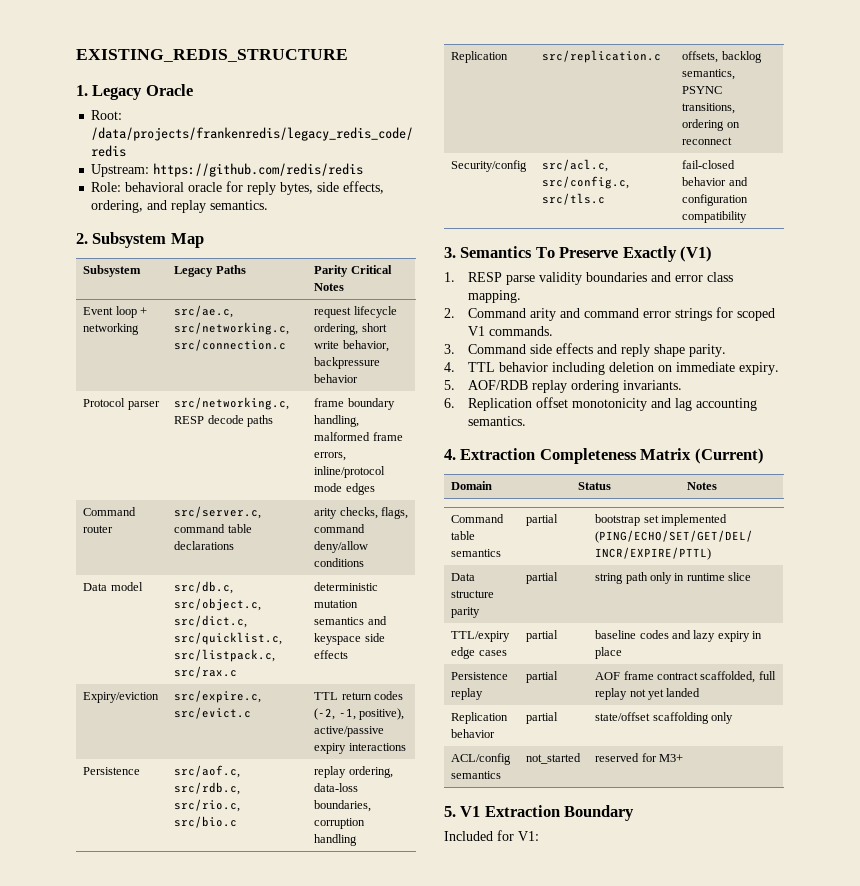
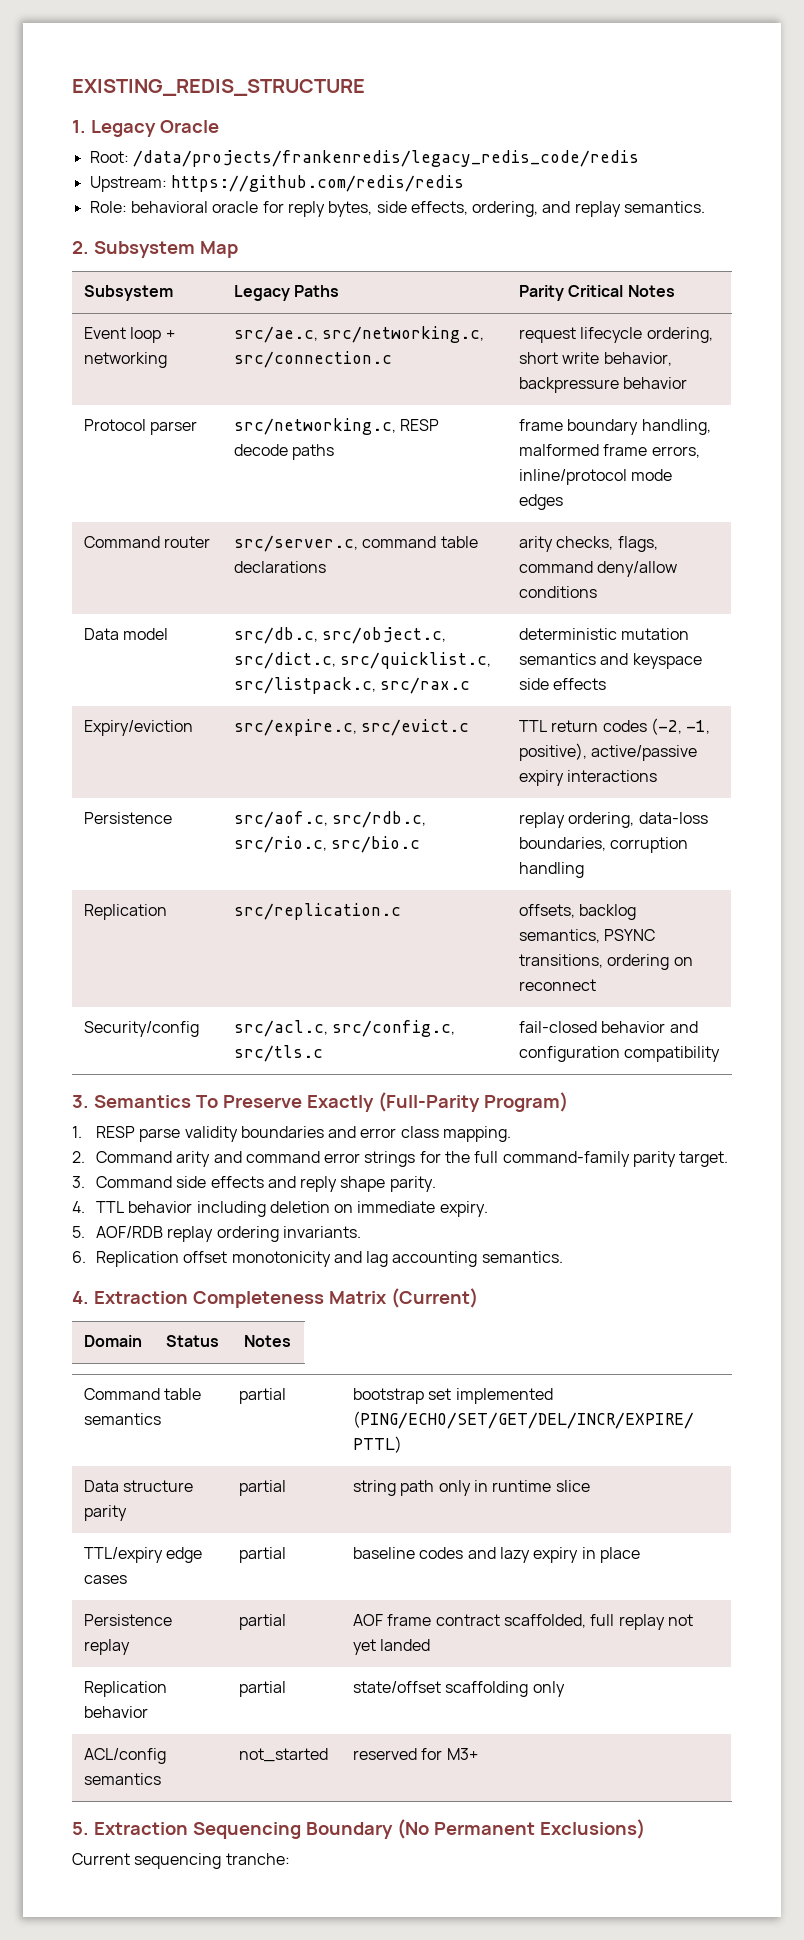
[680,246,713,262] (V1) -> [377,1092,568,1112] (Full-Parity Program)
[736,308,775,321] [467,326,553,336] scoped V1 commands. -> [445,1151,729,1167] the full command-family parity target.
[460,805,560,817] V1 Extraction -> [93,1822,301,1839] Extraction Sequencing
[444,830,539,841] // Included for V1: -> [396,1819,645,1839] [72,1853,290,1869] (No Permanent Exclusions) // Current sequencing tranche:

